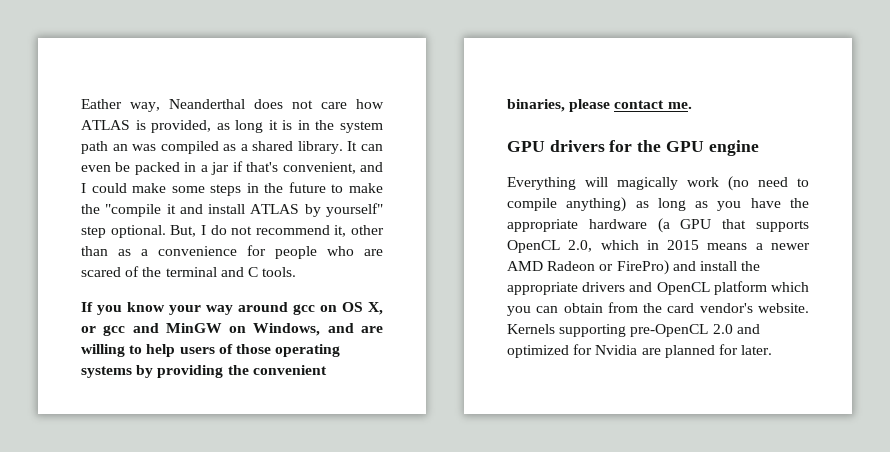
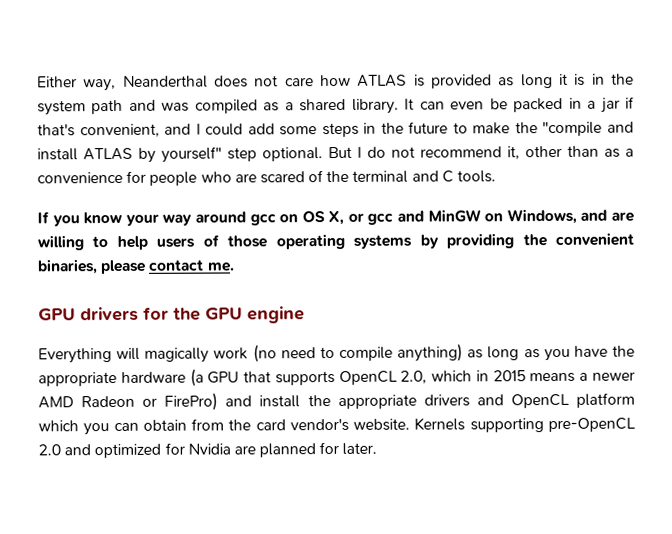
[81,99,122,109] Eather -> [37,76,77,88] Either
[151,120,212,133] provided, -> [431,74,492,89] provided
[112,144,128,151] an -> [128,99,156,111] and
[132,183,167,193] make -> [247,123,275,135] add
[166,204,176,214] it -> (603, 129) none
[170,225,197,237] But, -> [328,146,352,159] But

